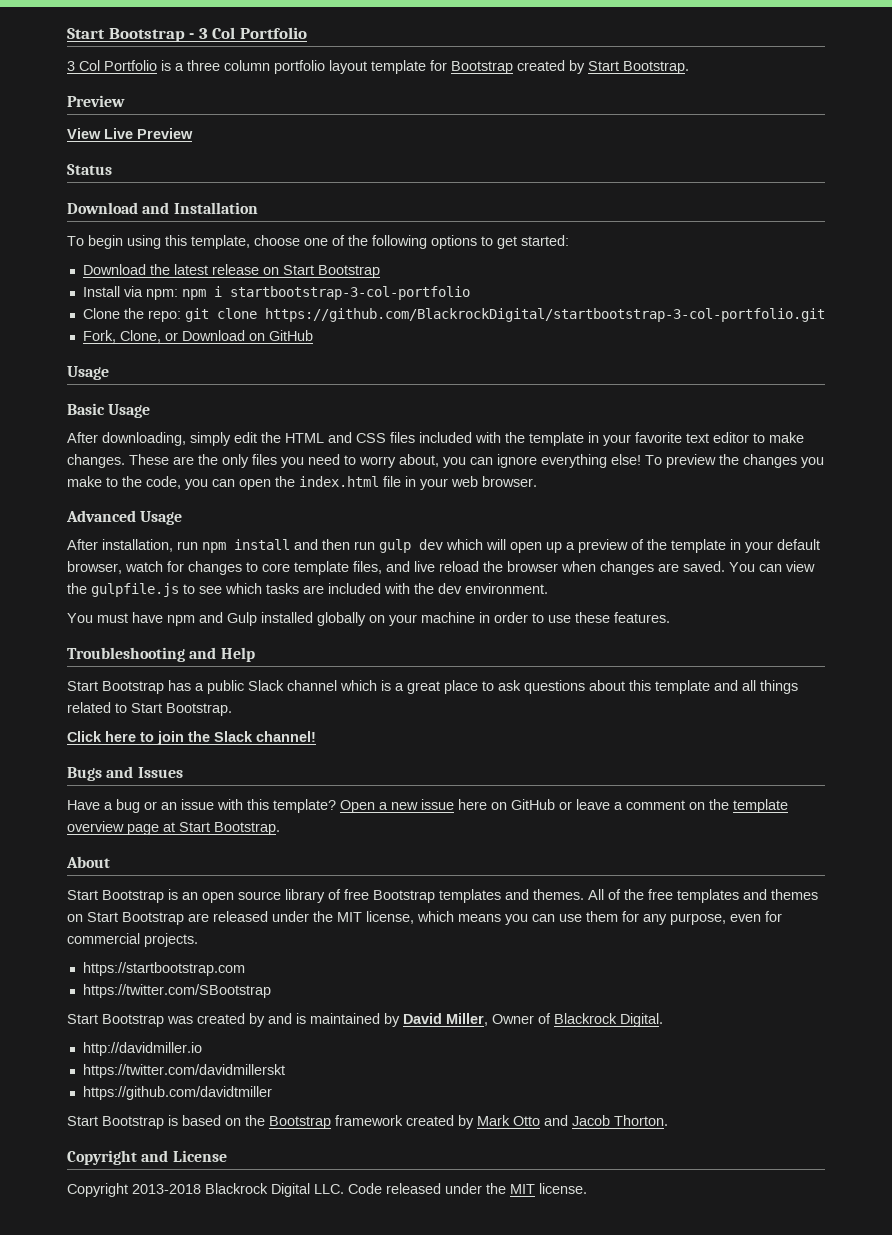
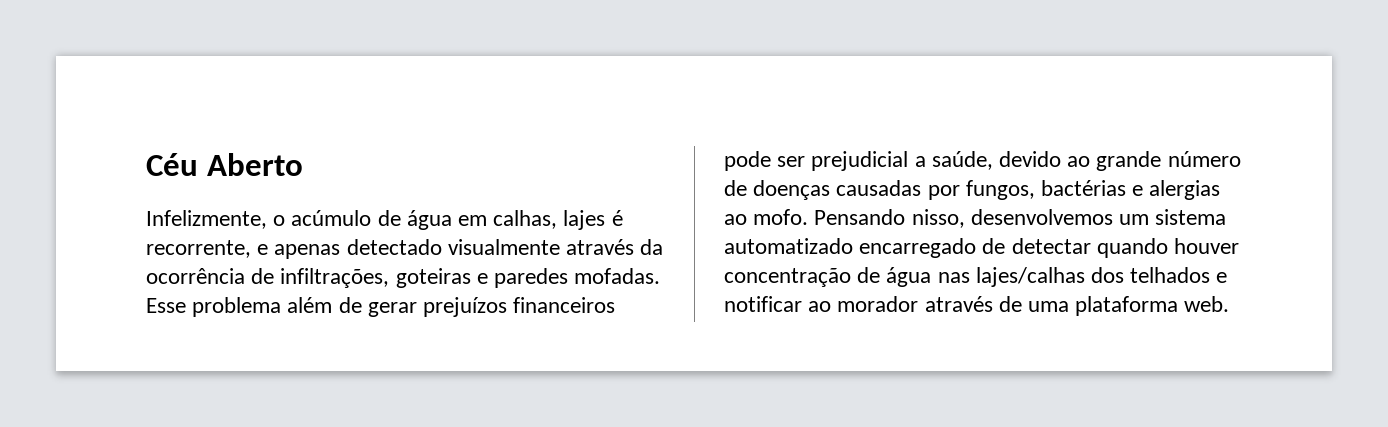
[67,27,307,42] [67,60,689,74] [67,95,125,107] [67,128,193,139] [67,164,112,175] [67,202,258,214] [67,235,569,249] [82,264,380,278] [82,286,470,300] [82,308,825,322] [82,330,313,343] [67,366,109,380] [67,403,151,418] [67,432,804,446] [67,454,824,468] [67,476,537,490] [66,510,183,525] [67,539,820,553] [67,561,815,575] [67,583,548,597] [67,612,670,626] [67,647,255,662] [67,680,798,694] [67,702,232,716] [67,731,316,745] [67,766,183,781] [67,799,788,813] [67,821,280,835] [66,856,110,868] [67,889,818,903] [67,911,782,925] [67,933,198,947] [82,962,245,976] [82,984,271,998] [67,1013,663,1027] [82,1042,202,1056] [82,1064,285,1078] [82,1086,272,1100] [67,1115,668,1129] [67,1150,227,1165] [67,1183,587,1197] Start Bootstrap - 3 Col Portfolio // 3 Col Portfolio is a three column portfolio layout template for Bootstrap created by Start Bootstrap. // Preview // View Live Preview // Status // Download and Installation // To begin using this template, choose one of the following options to get started: // Download the latest release on Start Bootstrap // Install via npm: npm i startbootstrap-3-col-portfolio // Clone the repo: git clone https://github.com/BlackrockDigital/startbootstrap-3-col-portfolio.git // Fork, Clone, or Download on GitHub // Usage // Basic Usage // After downloading, simply edit the HTML and CSS files included with the template in your favorite text editor to make changes. These are the only files you need to worry about, you can ignore everything else! To preview the changes you make to the code, you can open the index.html file in your web browser. // Advanced Usage // After installation, run npm install and then run gulp dev which will open up a preview of the template in your default browser, watch for changes to core template files, and live reload the browser when changes are saved. You can view the gulpfile.js to see which tasks are included with the dev environment. // You must have npm and Gulp installed globally on your machine in order to use these features. // Troubleshooting and Help // Start Bootstrap has a public Slack channel which is a great place to ask questions about this template and all things related to Start Bootstrap. // Click here to join the Slack channel! // Bugs and Issues // Have a bug or an issue with this template? Open a new issue here on GitHub or leave a comment on the template overview page at Start Bootstrap. // About // Start Bootstrap is an open source library of free Bootstrap templates and themes. All of the free templates and themes on Start Bootstrap are released under the MIT license, which means you can use them for any purpose, even for commercial projects. // https://startbootstrap.com // https://twitter.com/SBootstrap // Start Bootstrap was created by and is maintained by David Miller, Owner of Blackrock Digital. // http://davidmiller.io // https://twitter.com/davidmillerskt // https://github.com/davidtmiller // Start Bootstrap is based on the Bootstrap framework created by Mark Otto and Jacob Thorton. // Copyright and License // Copyright 2013-2018 Blackrock Digital LLC. Code released under the MIT license. -> [146,153,303,176] [146,210,623,230] [146,239,664,259] [146,268,661,288] [146,297,616,317] [724,151,1241,171] [724,180,1221,200] [724,209,1227,228] [724,238,1240,258] [724,267,1228,287] [724,296,1230,316] Céu Aberto // Infelizmente, o acúmulo de água em calhas, lajes é recorrente, e apenas detectado visualmente através da ocorrência de infiltrações, goteiras e paredes mofadas. Esse problema além de gerar prejuízos financeiros pode ser prejudicial a saúde, devido ao grande número de doenças causadas por fungos, bactérias e alergias ao mofo. Pensando nisso, desenvolvemos um sistema automatizado encarregado de detectar quando houver concentração de água nas lajes/calhas dos telhados e notificar ao morador através de uma plataforma web.

